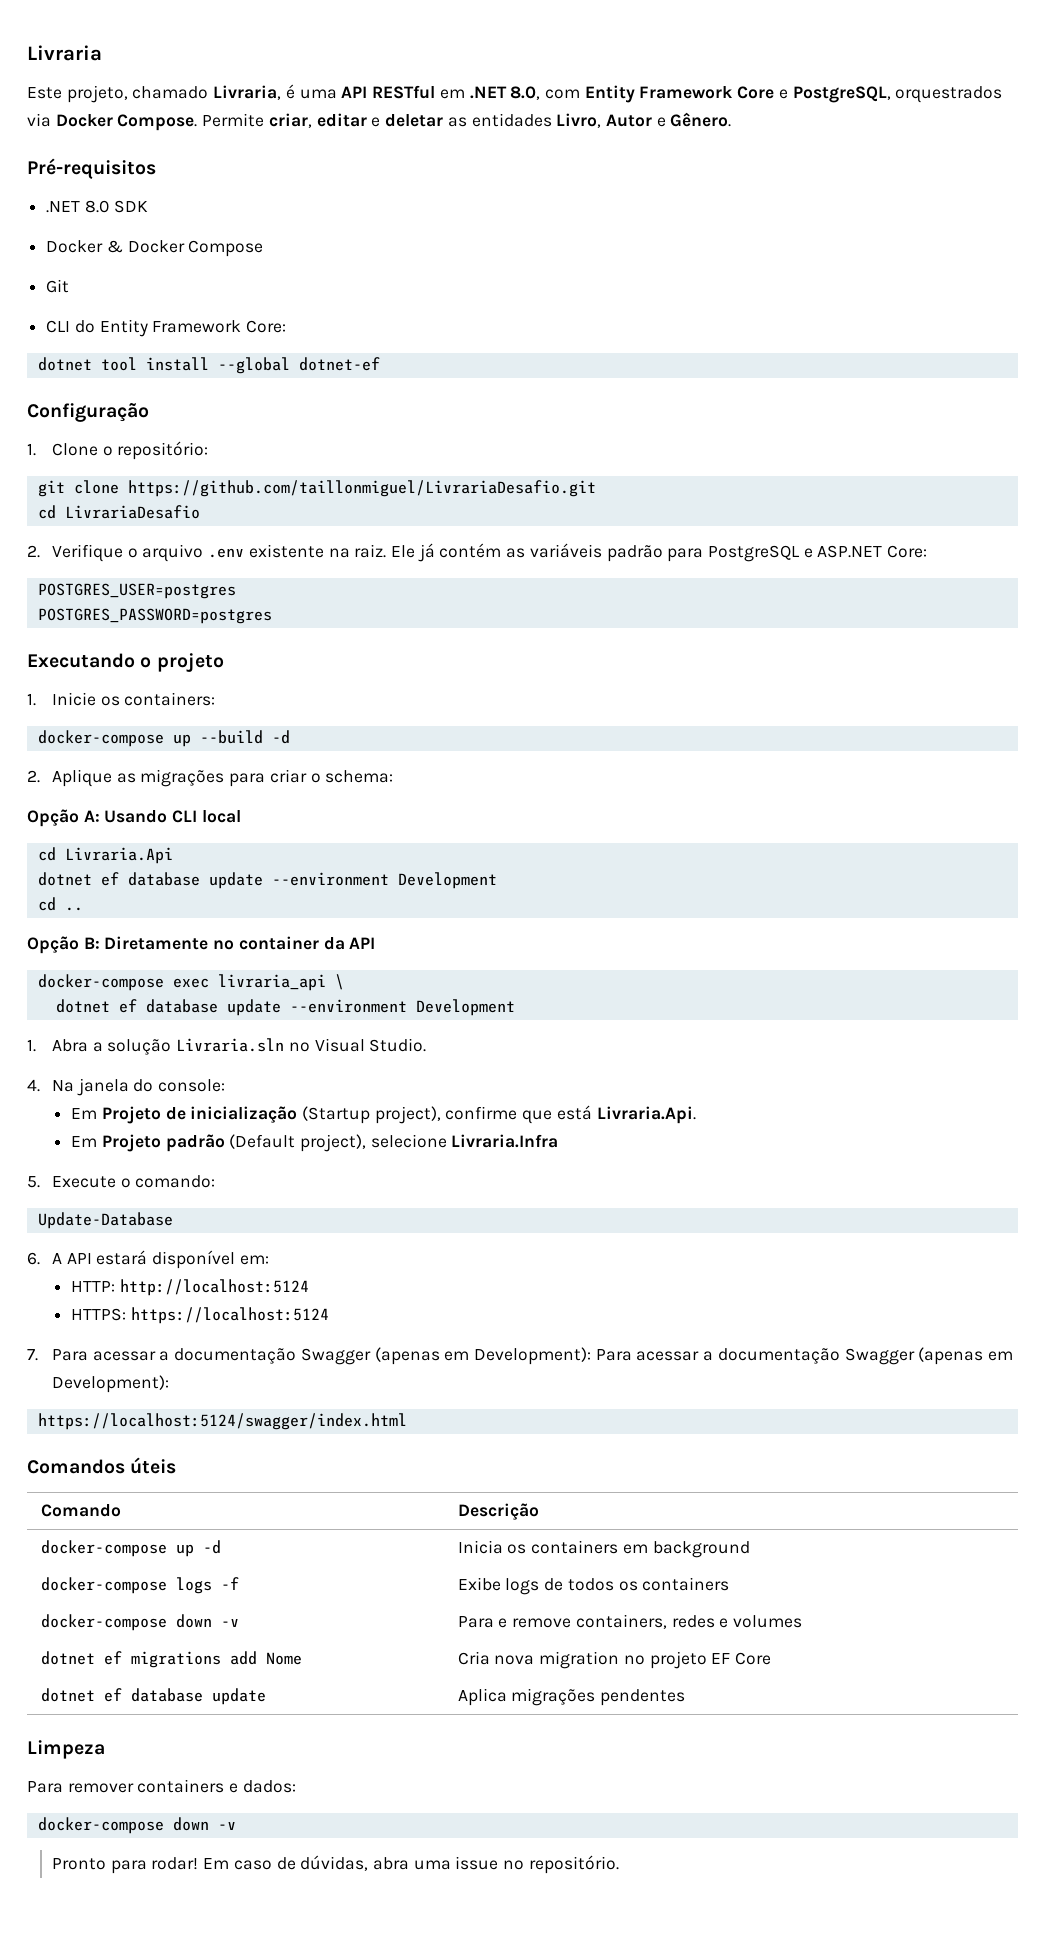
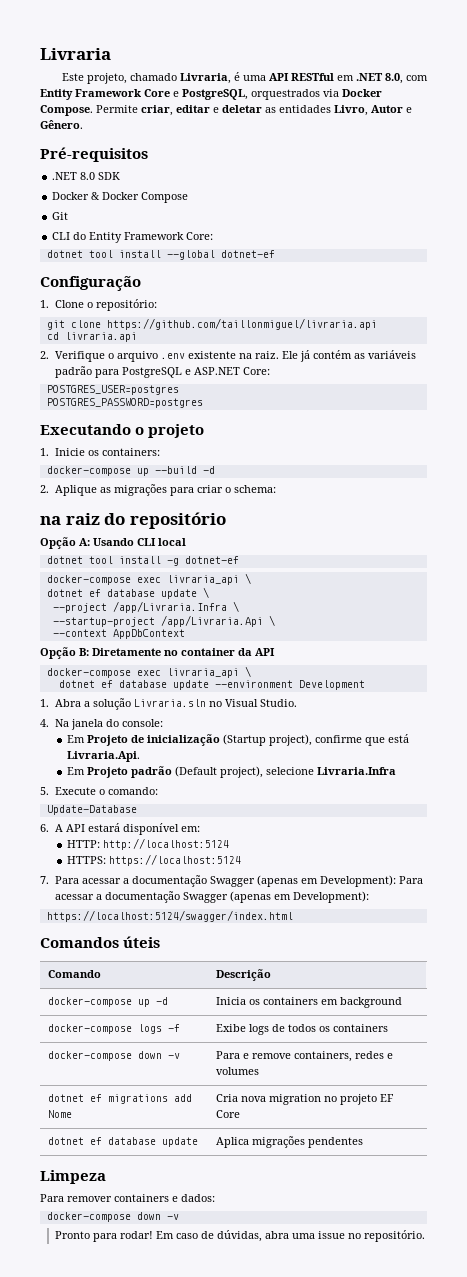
[127,480,596,497] [37,505,200,519] https://github.com/taillonmiguel/LivrariaDesafio.git // cd LivrariaDesafio -> [106,318,377,330] [46,332,137,342] https://github.com/taillonmiguel/livraria.api // cd livraria.api
(394, 776) none -> [40,512,226,529] // na raiz do repositório
[37,847,173,864] [37,872,497,889] [37,897,83,911] cd Livraria.Api // dotnet ef database update --environment Development // cd .. -> [46,556,239,566] [46,573,251,585] [46,587,209,599] [52,601,239,613] [52,615,275,627] [52,629,185,639] dotnet tool install -g dotnet-ef // docker-compose exec livraria_api \ // dotnet ef database update \ // --project /app/Livraria.Infra \ // --startup-project /app/Livraria.Api \ // --context AppDbContext

